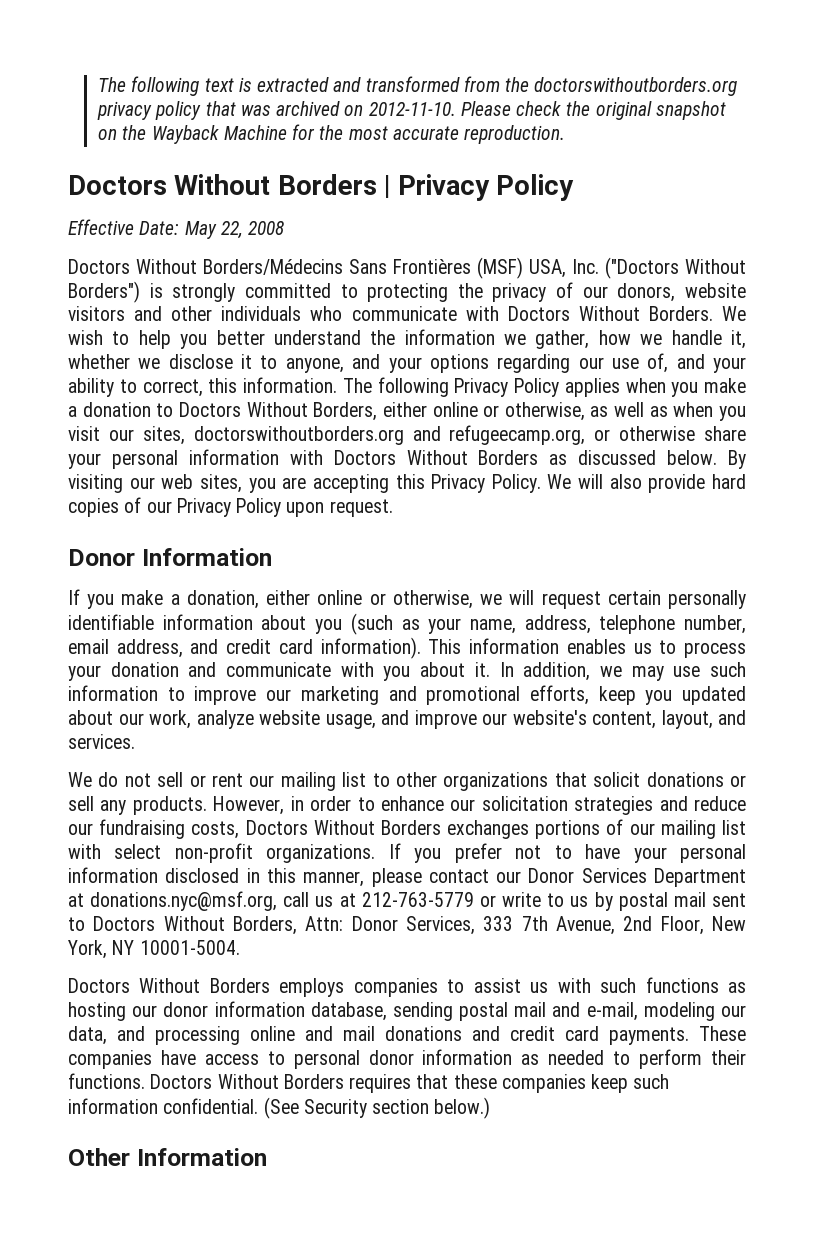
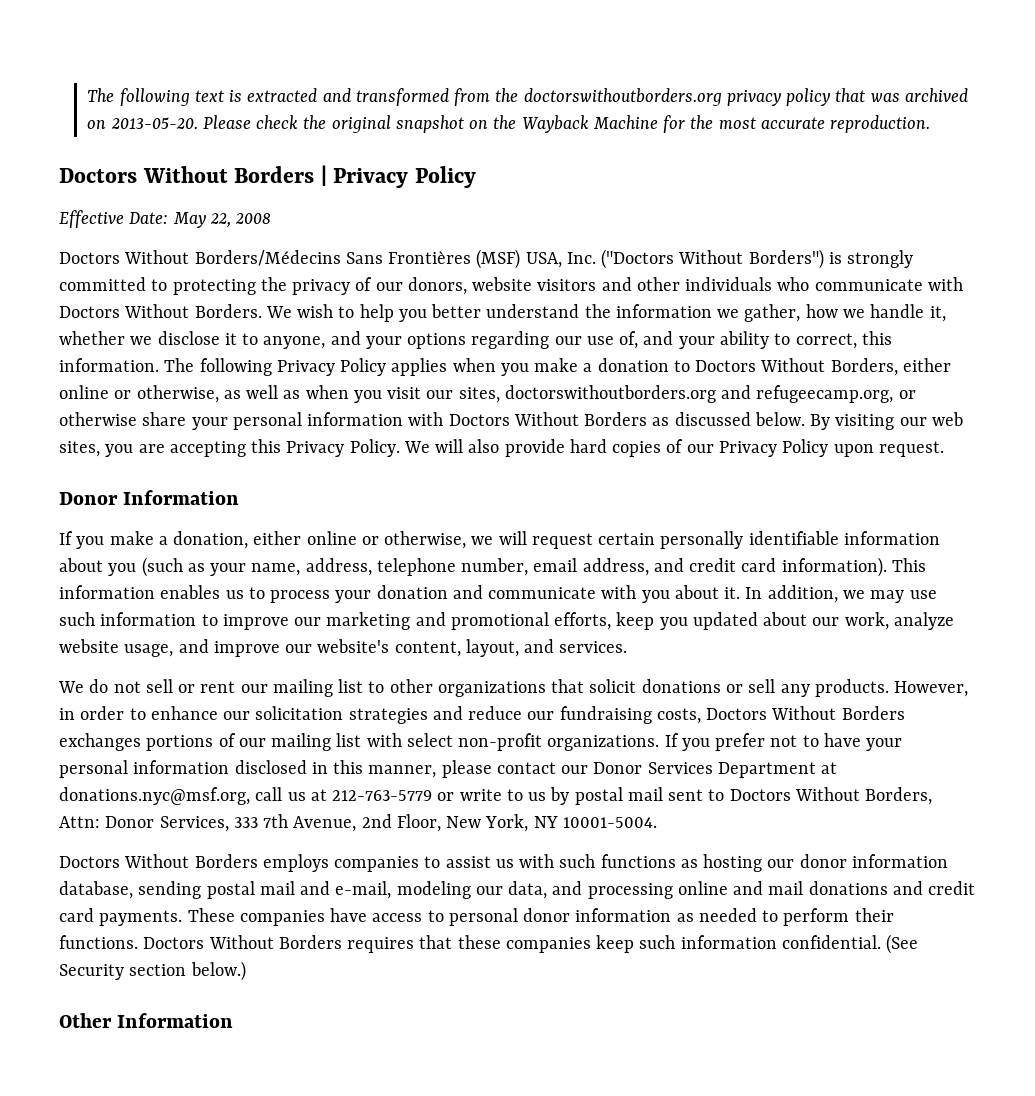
[368,102,456,116] 2012-11-10. -> [110,117,198,129] 2013-05-20.

